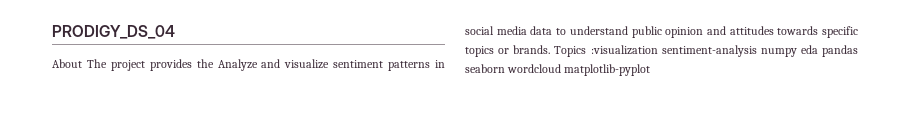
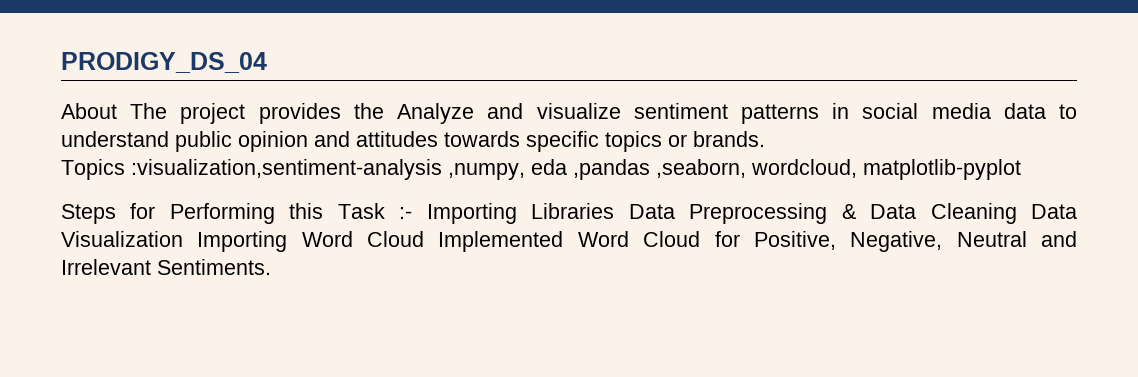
[554,45,858,57] [465,64,651,76] Topics :visualization sentiment-analysis numpy eda pandas seaborn wordcloud matplotlib-pyplot -> [61,159,1021,180] [61,203,1077,224] [61,231,1077,252] [61,259,271,275] // Topics :visualization,sentiment-analysis ,numpy, eda ,pandas ,seaborn, wordcloud, matplotlib-pyplot // Steps for Performing this Task :- Importing Libraries Data Preprocessing & Data Cleaning Data Visualization Importing Word Cloud Implemented Word Cloud for Positive, Negative, Neutral and Irrelevant Sentiments.

